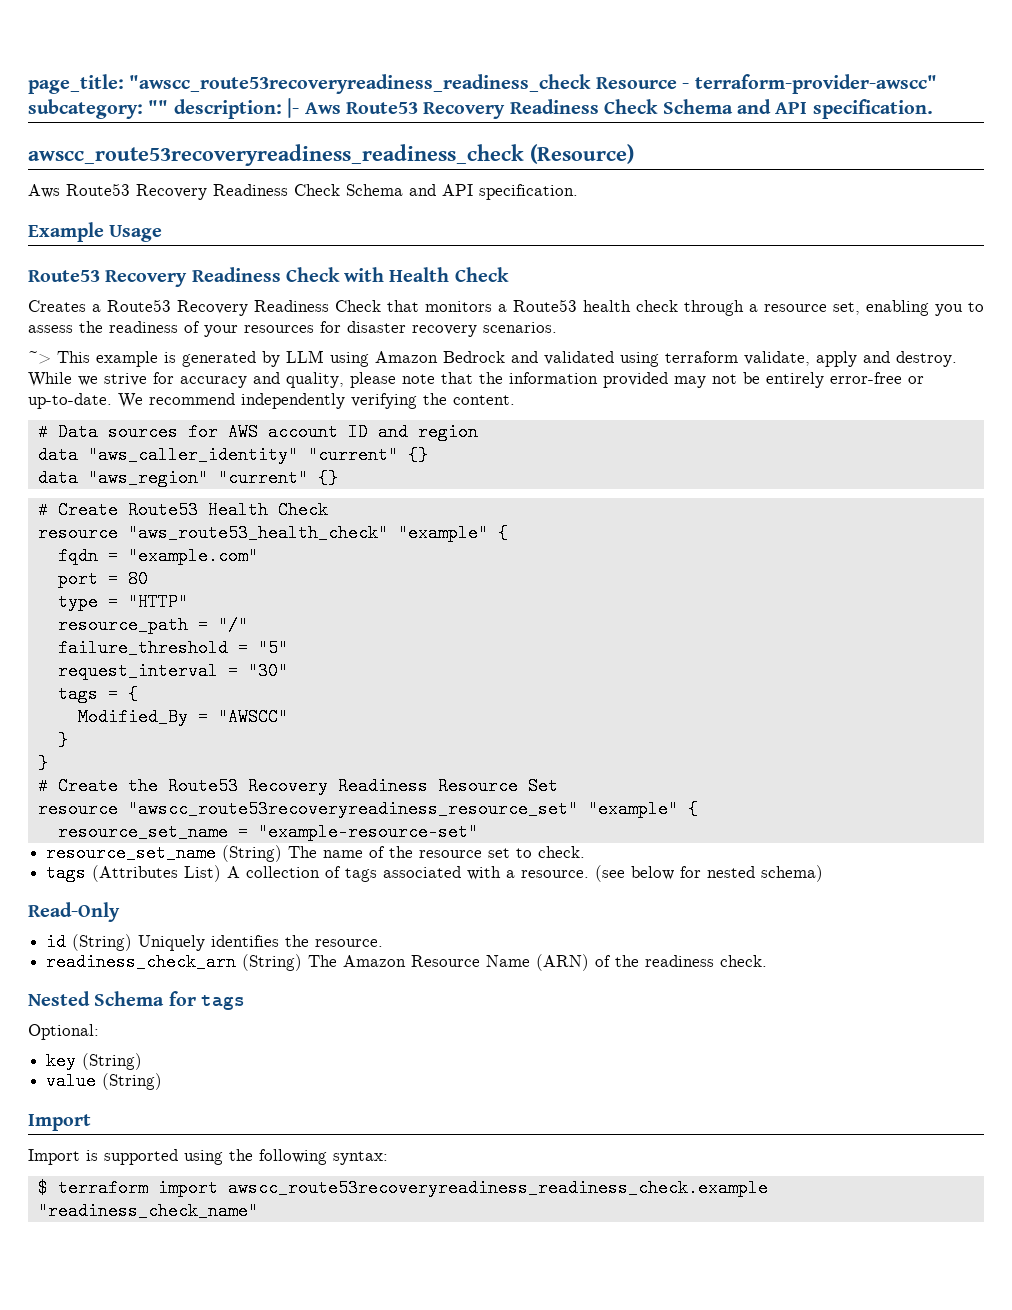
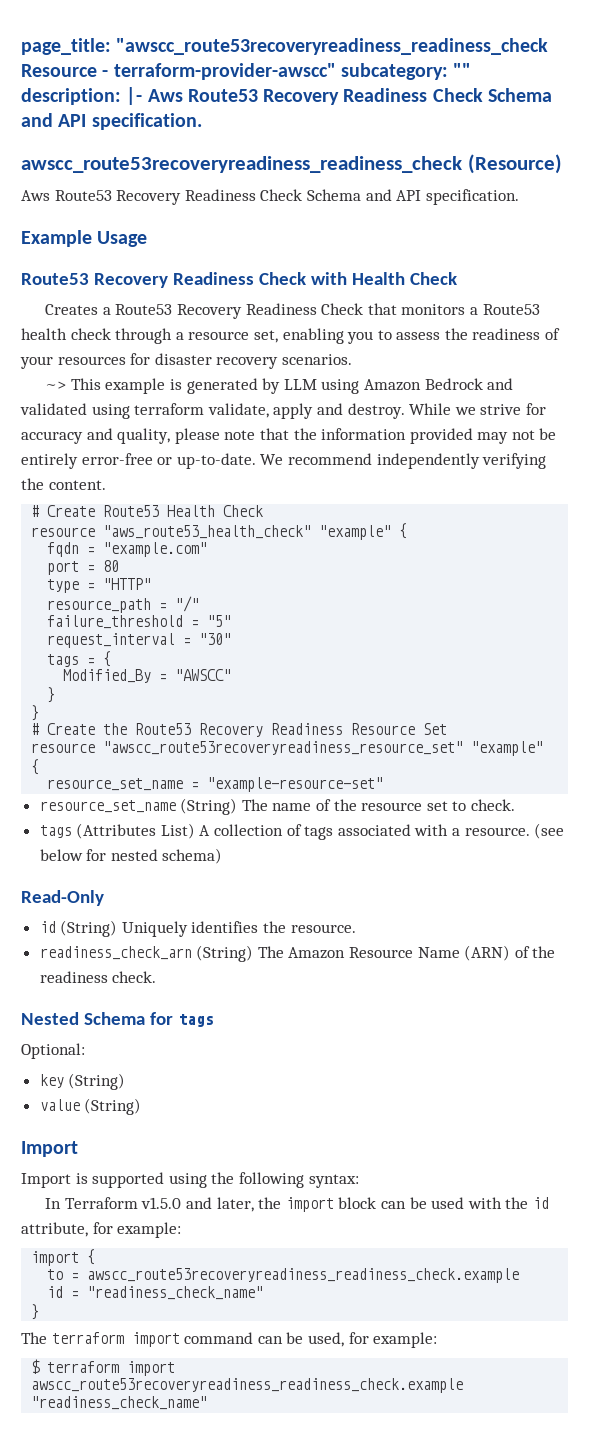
[37,423,478,441] [37,446,428,464] [37,469,338,487] // # Data sources for AWS account ID and region // data "aws_caller_identity" "current" {} // data "aws_region" "current" {} -> (106, 485) none
(388, 1158) none -> [45,1197,549,1212] [21,1222,182,1238] [31,1249,96,1266] [47,1268,520,1283] [47,1286,264,1300] [31,1304,40,1320] [21,1332,438,1348] // In Terraform v1.5.0 and later, the import block can be used with the id attribute, for example: // import { // to = awscc_route53recoveryreadiness_readiness_check.example // id = "readiness_check_name" // } // The terraform import command can be used, for example:

